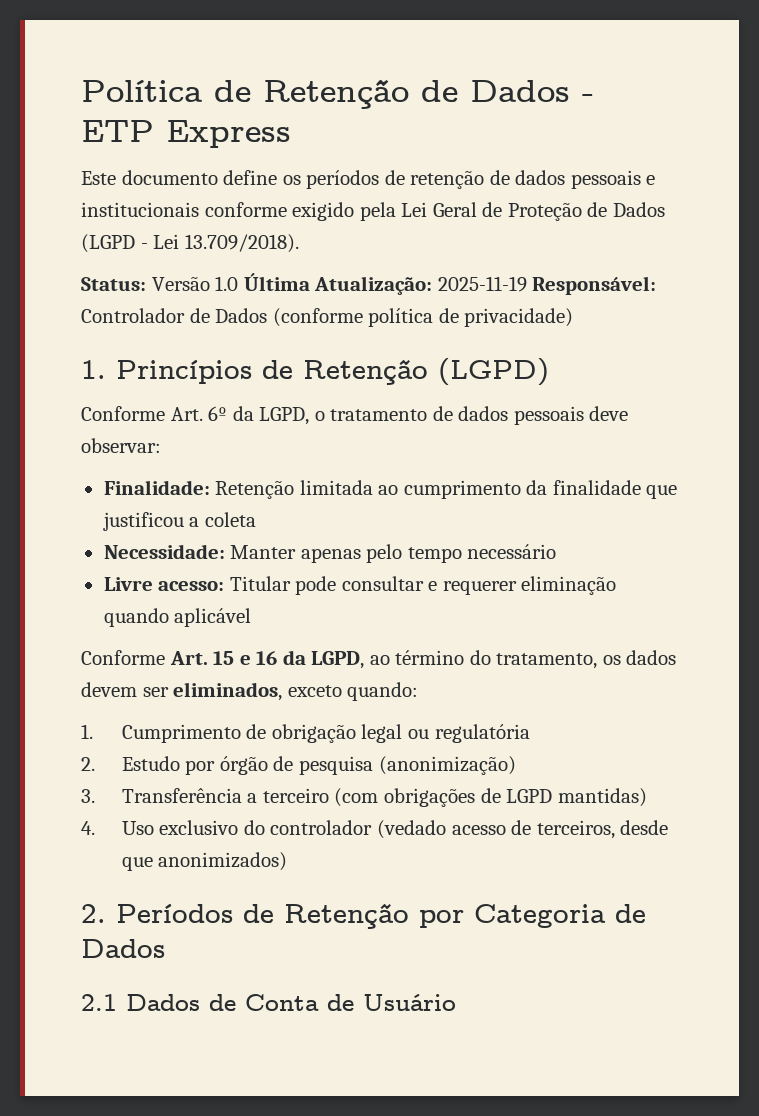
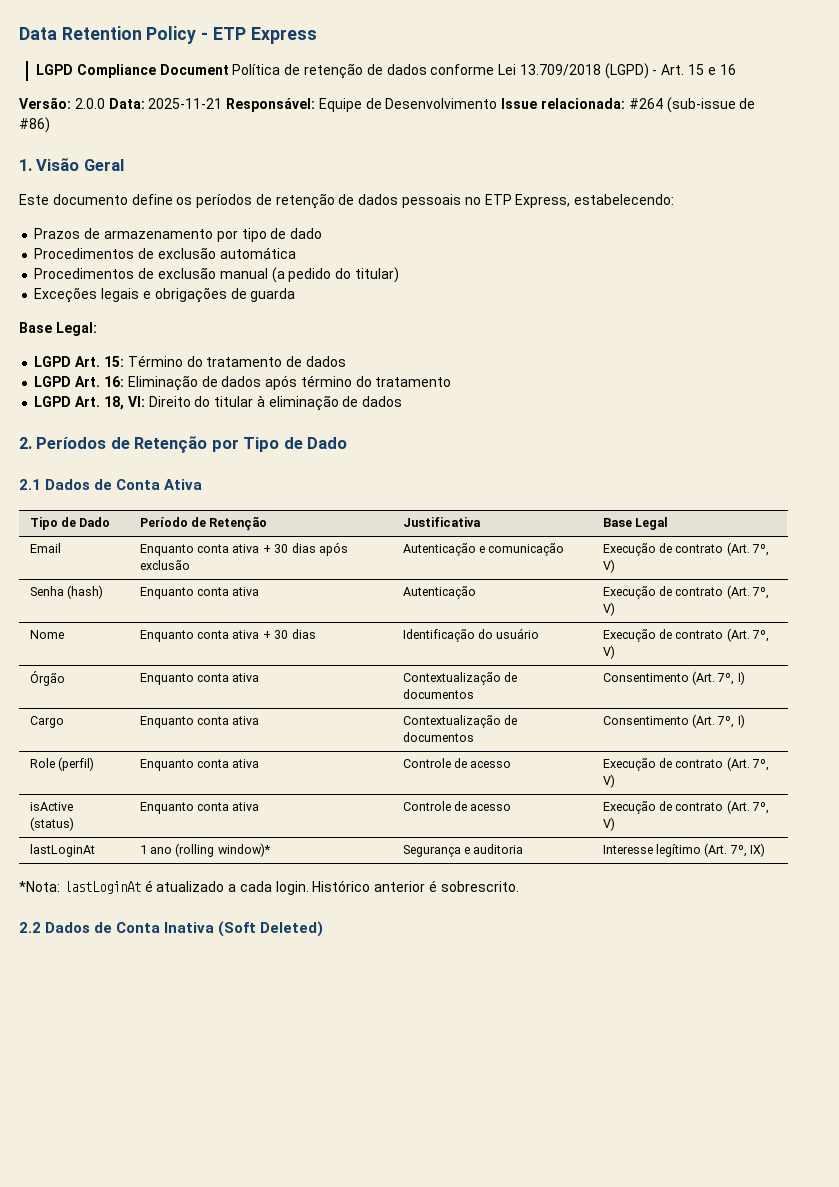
[81,79,594,109] [81,120,291,148] Política de Retenção de Dados - ETP Express -> [19,26,317,44] [36,63,736,79] [19,97,756,113] [19,117,50,133] [19,158,124,171] Data Retention Policy - ETP Express // LGPD Compliance Document Política de retenção de dados conforme Lei 13.709/2018 (LGPD) - Art. 15 e 16 // Versão: 2.0.0 Data: 2025-11-21 Responsável: Equipe de Desenvolvimento Issue relacionada: #264 (sub-issue de #86) // 1. Visão Geral
[646,175,656,185] [81,202,665,221] [81,234,299,253] [81,273,657,295] [81,308,574,327] [81,358,549,386] [81,406,629,425] [81,438,161,453] [103,480,678,499] [102,512,256,531] [103,544,557,563] [103,576,617,595] [103,608,252,627] [81,650,677,669] [81,682,419,701] [81,724,530,743] [81,756,516,775] [81,788,647,807] [81,820,669,839] [121,852,288,871] e institucionais conforme exigido pela Lei Geral de Proteção de Dados (LGPD - Lei 13.709/2018). // Status: Versão 1.0 Última Atualização: 2025-11-19 Responsável: Controlador de Dados (conforme política de privacidade) // 1. Princípios de Retenção (LGPD) // Conforme Art. 6º da LGPD, o tratamento de dados pessoais deve observar: // Finalidade: Retenção limitada ao cumprimento da finalidade que justificou a coleta // Necessidade: Manter apenas pelo tempo necessário // Livre acesso: Titular pode consultar e requerer eliminação quando aplicável // Conforme Art. 15 e 16 da LGPD, ao término do tratamento, os dados devem ser eliminados, exceto quando: // 1. Cumprimento de obrigação legal ou regulatória // 2. Estudo por órgão de pesquisa (anonimização) // 3. Transferência a terceiro (com obrigações de LGPD mantidas) // 4. Uso exclusivo do controlador (vedado acesso de terceiros, desde que anonimizados) -> [464,194,675,208] [34,228,323,242] [34,247,296,259] [34,267,399,283] [34,287,296,303] [19,322,97,336] [34,355,346,367] [34,375,452,391] [34,395,403,411] no ETP Express, estabelecendo: // Prazos de armazenamento por tipo de dado // Procedimentos de exclusão automática // Procedimentos de exclusão manual (a pedido do titular) // Exceções legais e obrigações de guarda // Base Legal: // LGPD Art. 15: Término do tratamento de dados // LGPD Art. 16: Eliminação de dados após término do tratamento // LGPD Art. 18, VI: Direito do titular à eliminação de dados
[474,904,646,928] [81,939,165,958] Categoria de Dados -> [243,437,348,452] Tipo de Dado
[327,994,456,1011] de Usuário -> [164,479,203,490] [29,517,111,530] [139,516,268,531] [402,517,481,527] [602,517,669,530] [29,543,61,553] [139,542,348,556] [139,560,190,570] [402,543,565,556] [602,542,770,556] [602,559,615,573] [29,585,104,599] [139,587,260,599] [402,586,476,599] [602,585,770,599] [602,602,615,616] [29,630,64,639] [139,629,316,642] [402,628,540,642] [602,628,770,642] [602,645,615,659] [29,671,65,686] [139,673,260,685] [402,672,518,685] [402,689,474,699] [602,671,745,685] [29,716,64,728] [139,716,260,728] [402,715,518,728] [402,732,474,742] [602,714,745,728] [29,757,95,771] [139,759,260,771] [402,758,512,768] [602,757,770,771] [602,774,615,788] [29,802,73,811] [29,817,74,831] [139,802,260,814] [402,801,512,811] [602,800,770,814] [602,817,615,831] [29,844,95,857] [139,843,271,857] [402,844,524,857] [602,843,766,857] [19,880,519,895] [19,921,324,937] Ativa // Tipo de Dado | Período de Retenção | Justificativa | Base Legal // Email | Enquanto conta ativa + 30 dias após exclusão | Autenticação e comunicação | Execução de contrato (Art. 7º, V) // Senha (hash) | Enquanto conta ativa | Autenticação | Execução de contrato (Art. 7º, V) // Nome | Enquanto conta ativa + 30 dias | Identificação do usuário | Execução de contrato (Art. 7º, V) // Órgão | Enquanto conta ativa | Contextualização de documentos | Consentimento (Art. 7º, I) // Cargo | Enquanto conta ativa | Contextualização de documentos | Consentimento (Art. 7º, I) // Role (perfil) | Enquanto conta ativa | Controle de acesso | Execução de contrato (Art. 7º, V) // isActive (status) | Enquanto conta ativa | Controle de acesso | Execução de contrato (Art. 7º, V) // lastLoginAt | 1 ano (rolling window)* | Segurança e auditoria | Interesse legítimo (Art. 7º, IX) // *Nota: lastLoginAt é atualizado a cada login. Histórico anterior é sobrescrito. // 2.2 Dados de Conta Inativa (Soft Deleted)

